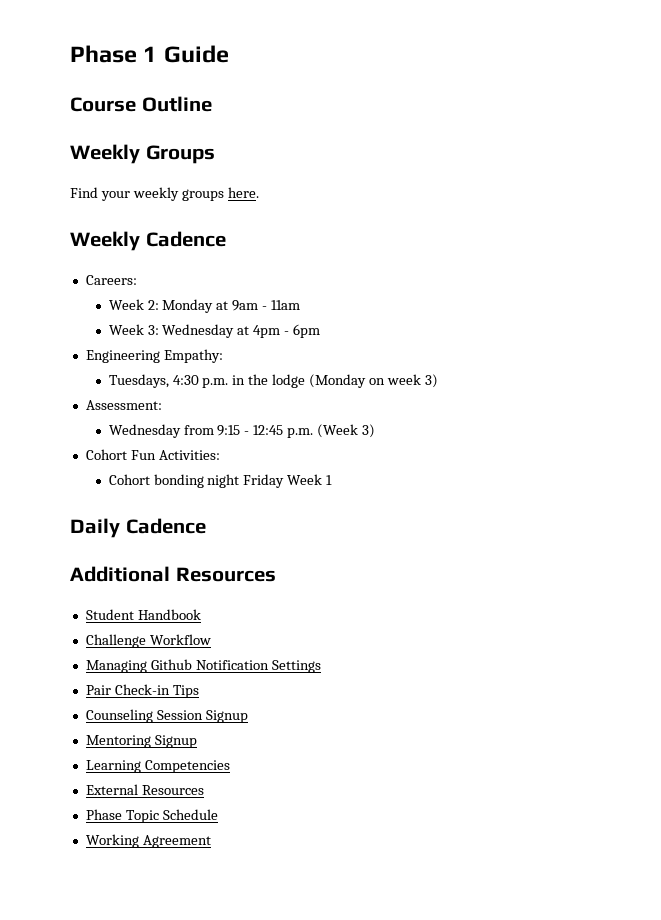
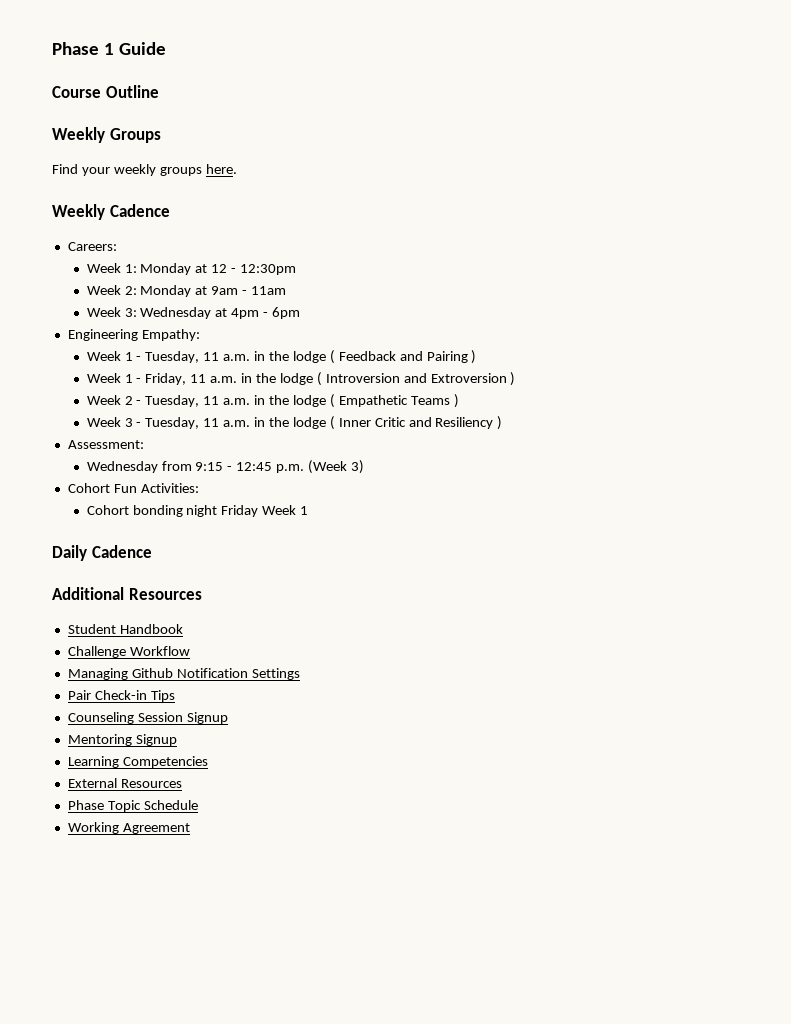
(137, 280) none -> [86,263,297,275] // Week 1: Monday at 12 - 12:30pm
[108,374,438,388] Tuesdays, 4:30 p.m. in the lodge (Monday on week 3) -> [86,350,477,364] [86,372,516,386] [86,394,459,408] [86,416,503,430] Week 1 - Tuesday, 11 a.m. in the lodge ( Feedback and Pairing ) // Week 1 - Friday, 11 a.m. in the lodge ( Introversion and Extroversion ) // Week 2 - Tuesday, 11 a.m. in the lodge ( Empathetic Teams ) // Week 3 - Tuesday, 11 a.m. in the lodge ( Inner Critic and Resiliency )

